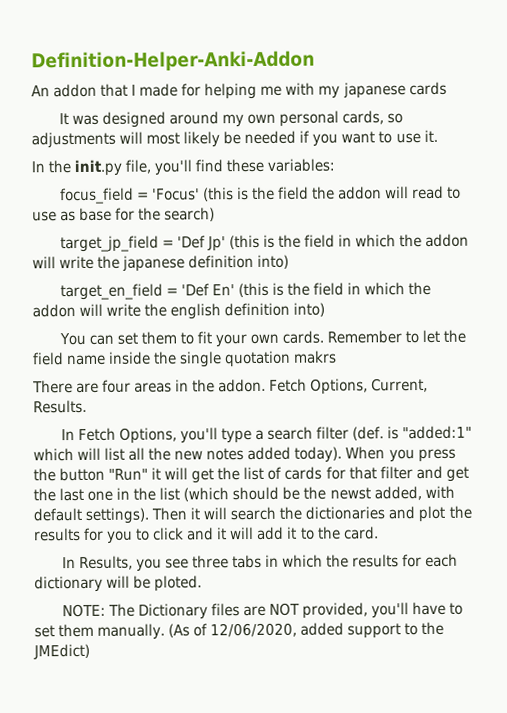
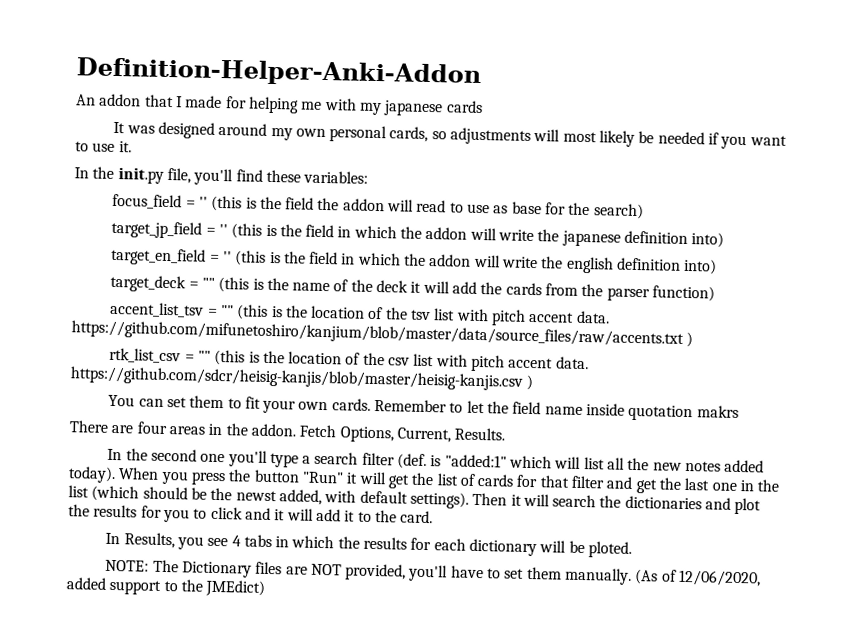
[151,188,200,201] 'Focus' -> [198,196,208,208] ''
[176,235,226,252] 'Def Jp' -> [218,223,228,236] ''
[180,283,235,297] 'Def En' -> [222,251,232,263] ''
(326, 309) none -> [110,274,715,302] [110,301,610,326] [71,320,694,348] [109,347,589,372] [70,366,534,391] // target_deck = "" (this is the name of the deck it will add the cards from the parser function) // accent_list_tsv = "" (this is the location of the tsv list with pitch accent data. https://github.com/mifunetoshiro/kanjium/blob/master/data/source_files/raw/accents.txt ) // rtk_list_csv = "" (this is the location of the csv list with pitch accent data. https://github.com/sdcr/heisig-kanjis/blob/master/heisig-kanjis.csv )
[153,351,223,368] the single -> (626, 409) none
[77,427,177,444] Fetch Options, -> [125,448,226,463] the second one
[191,555,229,569] three -> [231,535,241,547] 4

